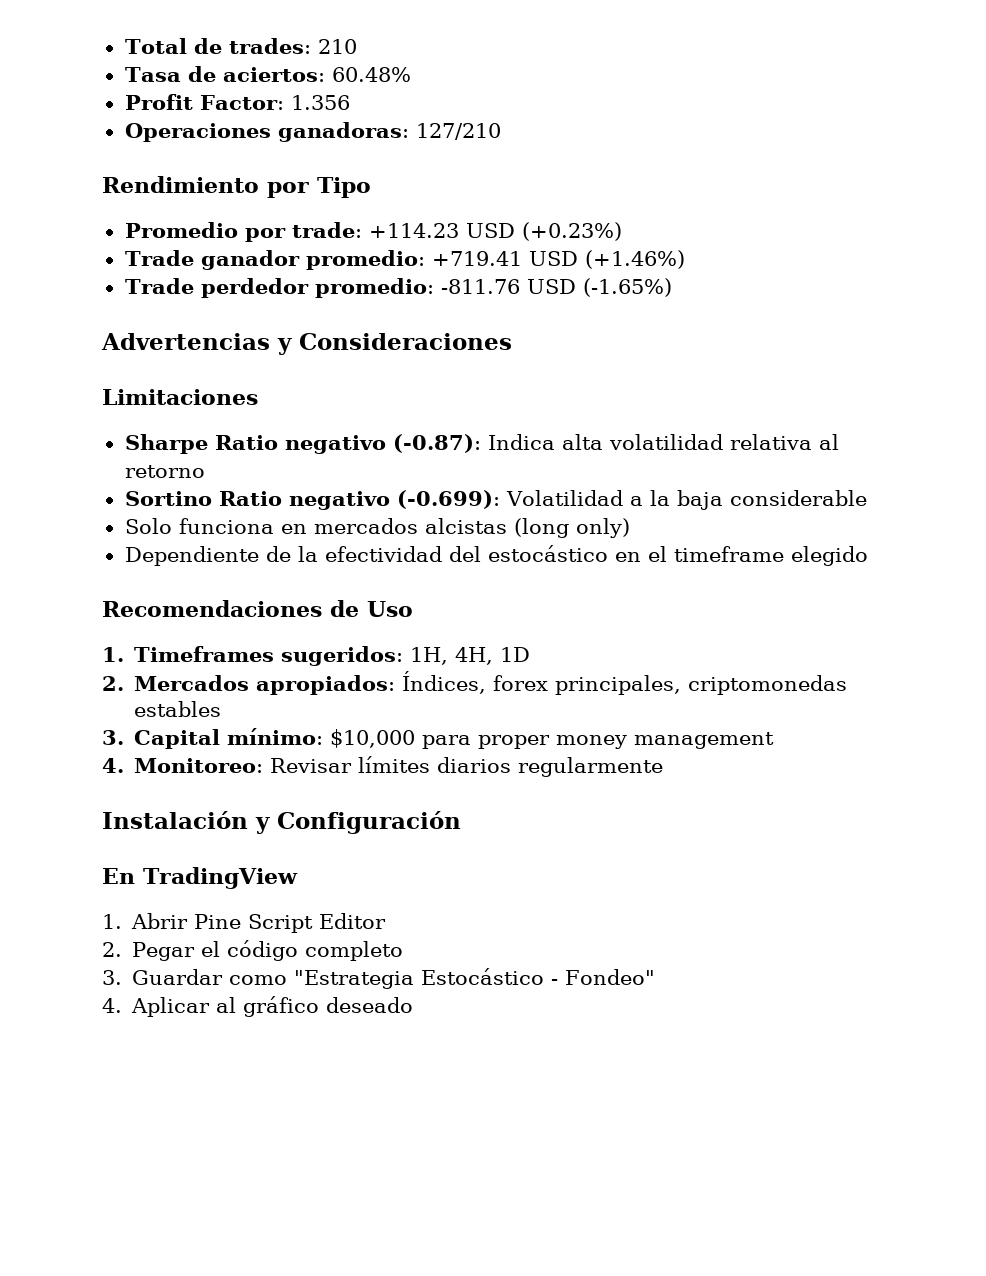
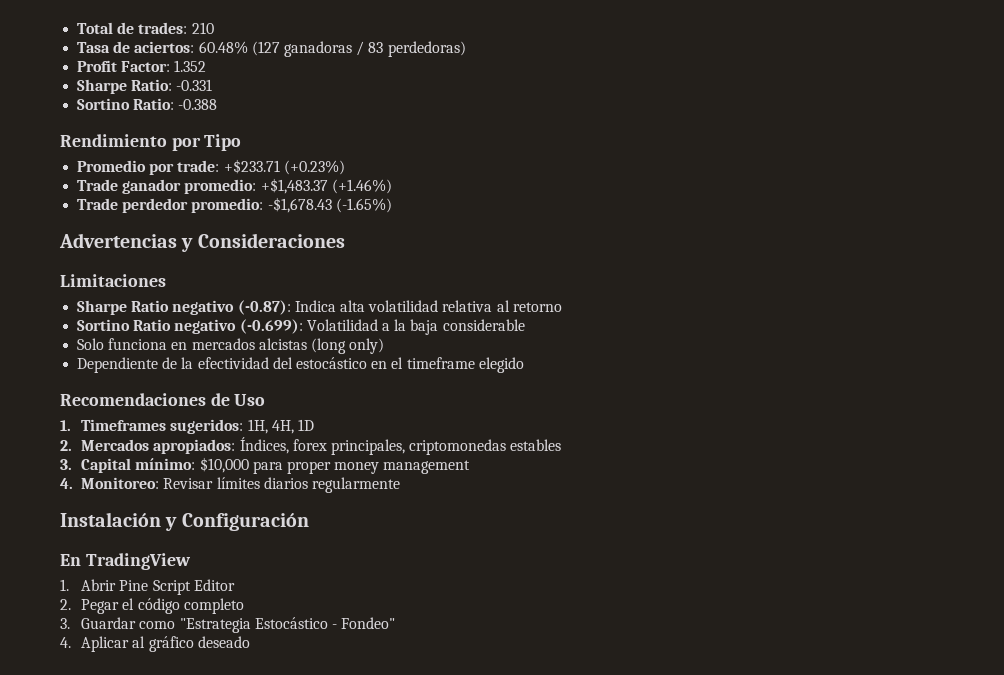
[124,94,350,110] [124,122,501,142] // Profit Factor: 1.356 // Operaciones ganadoras: 127/210 -> [251,41,466,57] [77,60,207,72] [77,79,213,94] [77,98,218,110] (127 ganadoras / 83 perdedoras) // Profit Factor: 1.352 // Sharpe Ratio: -0.331 // Sortino Ratio: -0.388
[368,223,515,238] +114.23 USD -> [223,159,280,174] +$233.71
[431,251,578,266] +719.41 USD -> [260,178,328,194] +$1,483.37
[440,279,576,294] -811.76 USD -> [267,197,332,213] -$1,678.43

